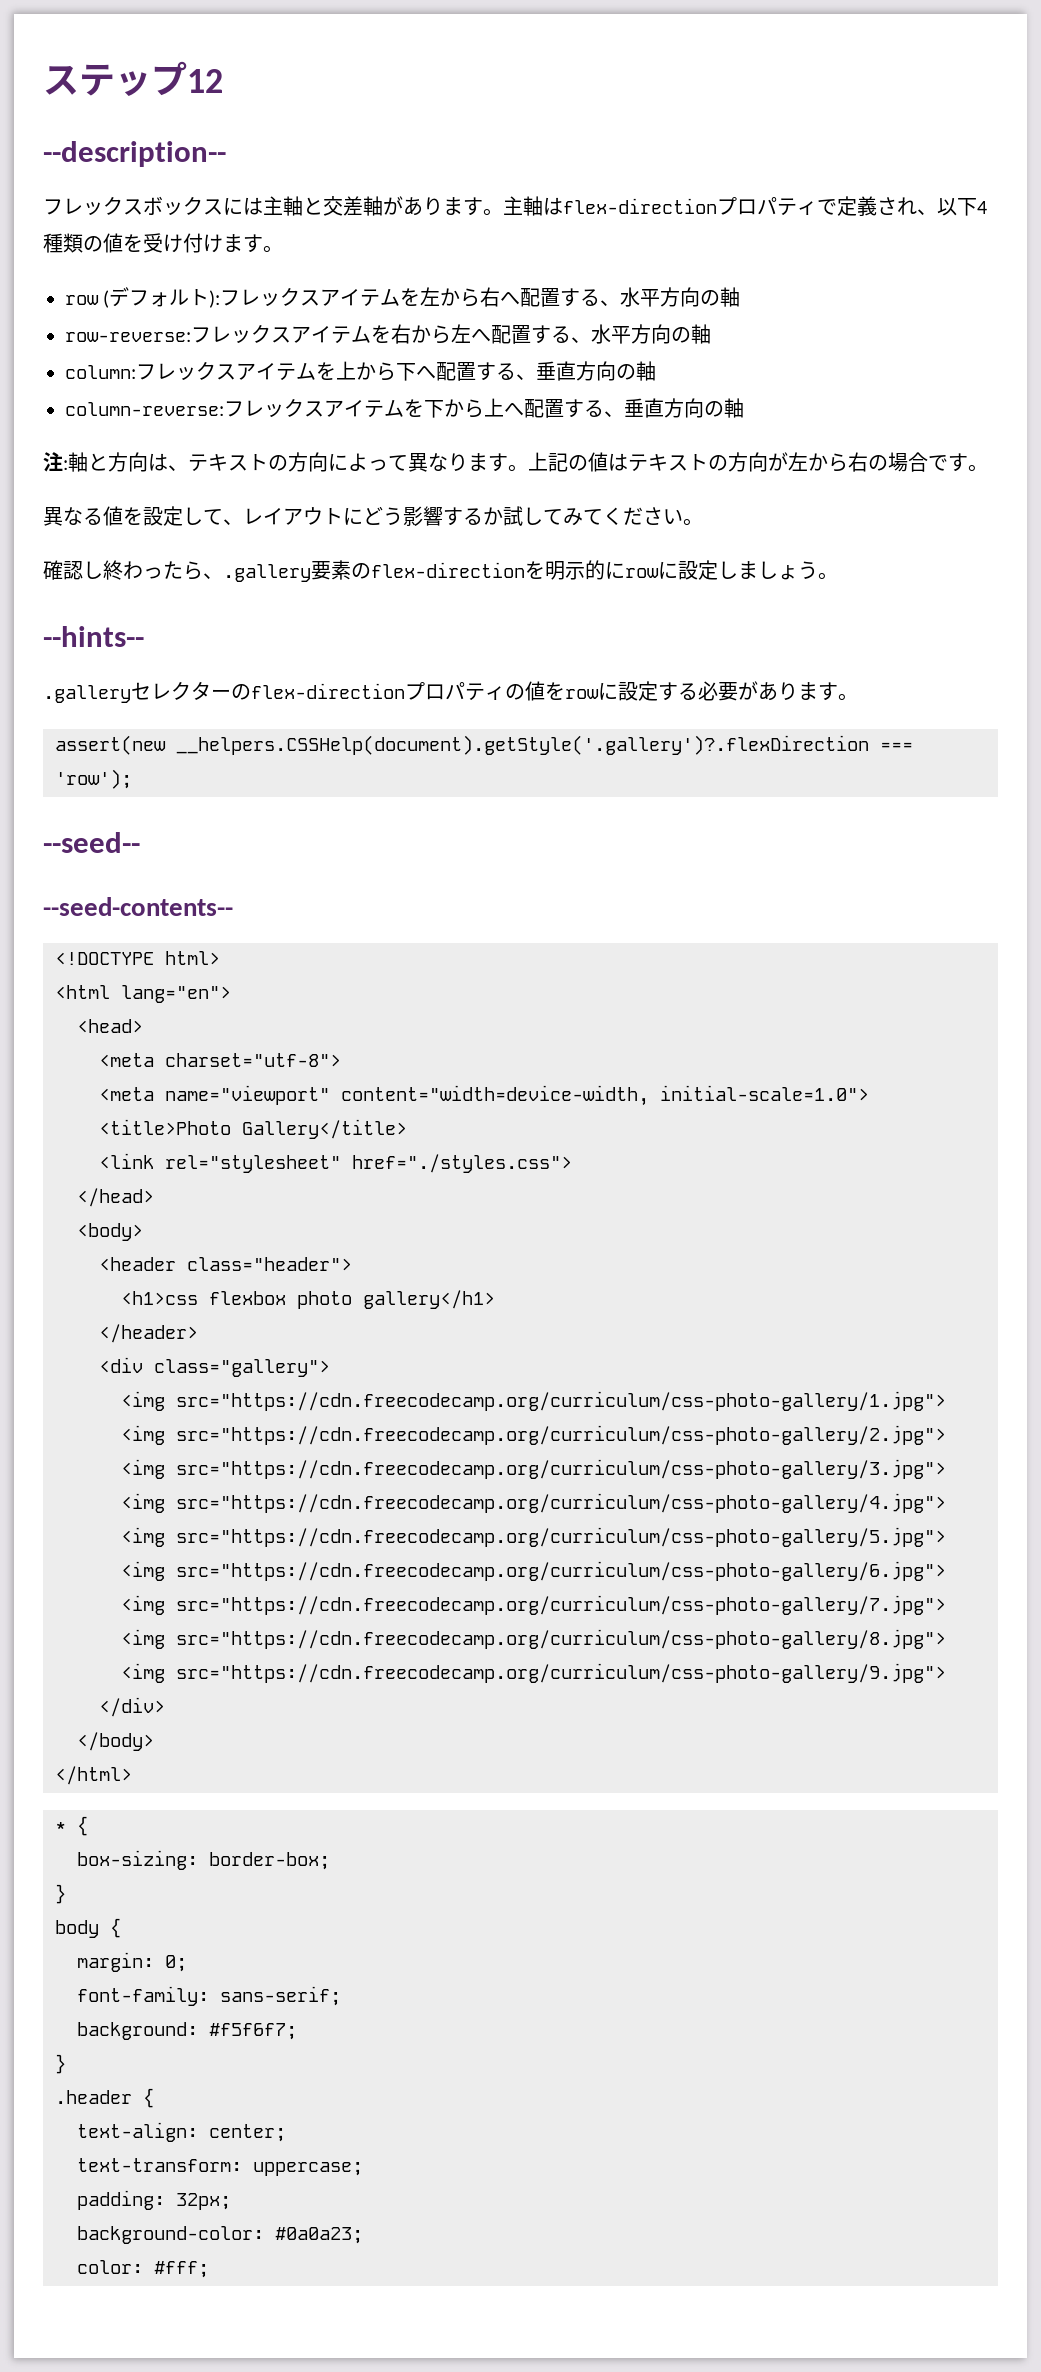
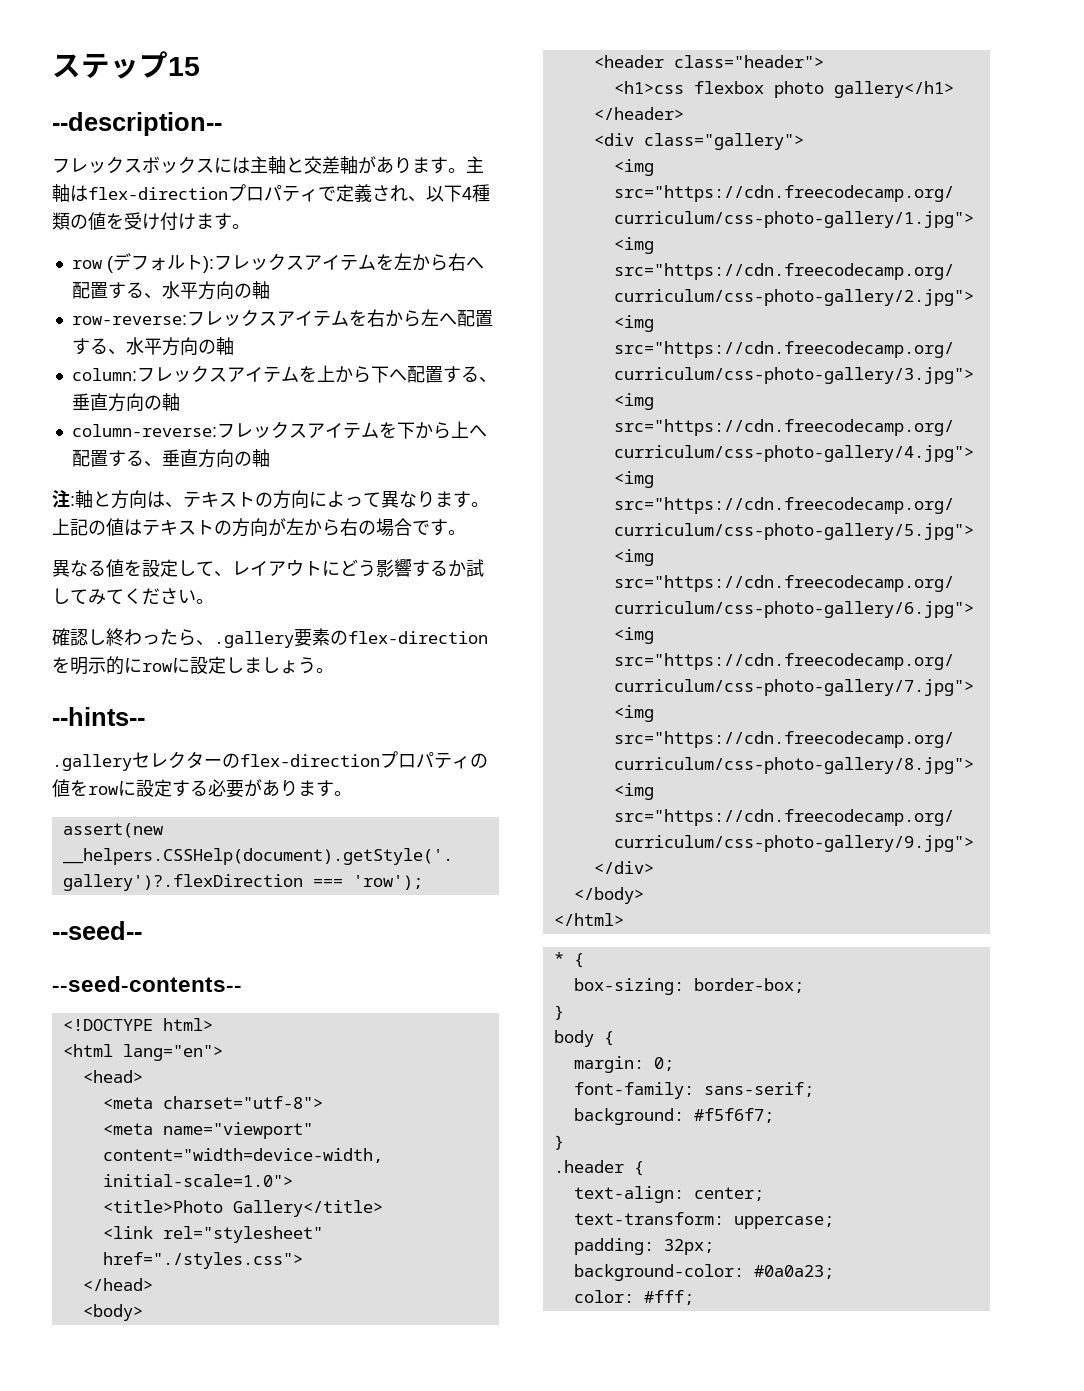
[187,69,223,93] 12 -> [168,57,200,76] 15

